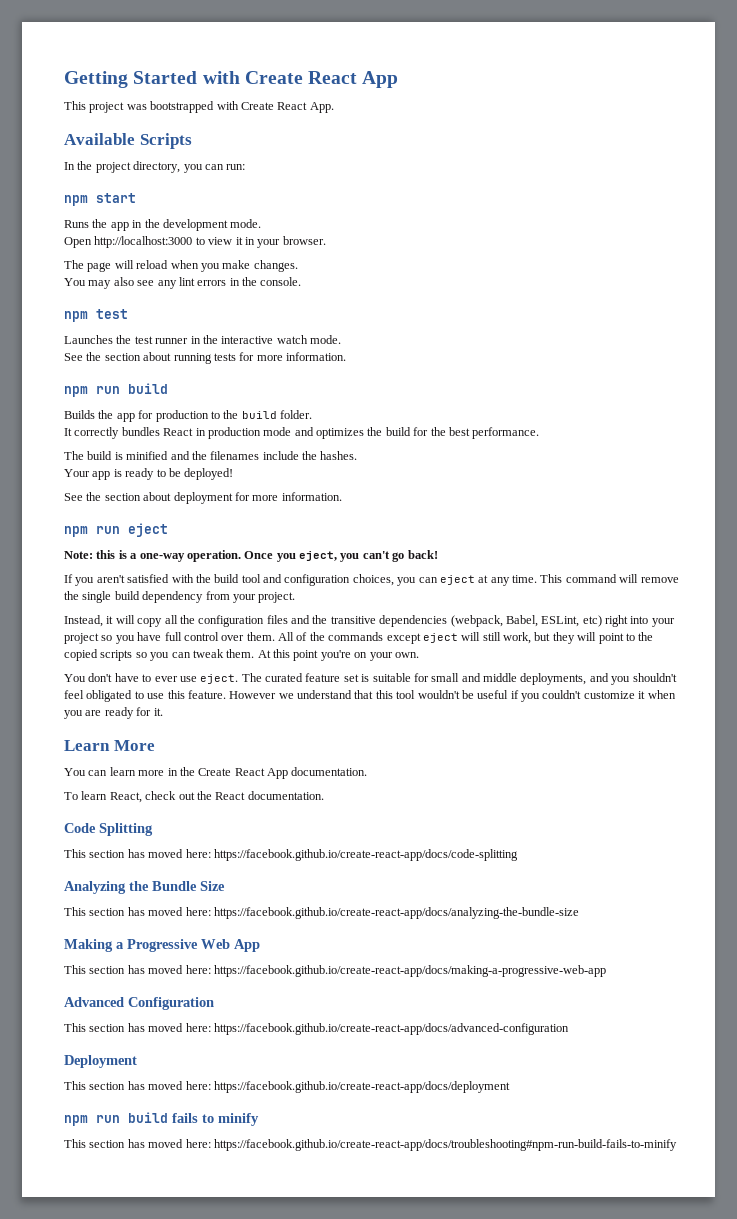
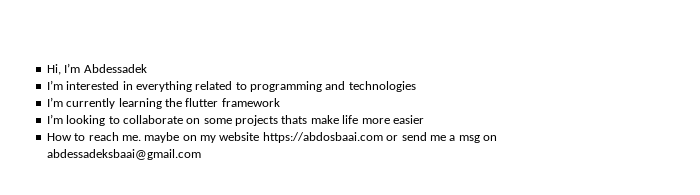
[64,71,399,88] [64,101,334,113] [64,133,192,149] [64,161,246,173] [64,193,136,206] [64,219,262,231] [64,236,326,248] [64,260,298,272] [64,277,302,289] [64,309,128,322] [64,335,341,344] [64,352,346,364] [64,383,168,397] [64,410,312,422] [64,427,540,439] [64,451,358,460] [64,468,234,480] [64,492,342,504] [64,523,168,537] [64,550,438,562] [64,574,679,586] [64,591,296,603] [64,615,675,627] [64,632,654,644] [64,649,419,661] [64,673,677,685] [64,690,676,702] [64,707,163,719] [64,740,155,751] [64,767,368,779] [64,791,324,803] [64,823,153,836] [64,849,518,861] [64,881,225,894] [64,907,579,919] [64,939,260,952] [64,965,606,977] [64,997,214,1010] [64,1023,569,1035] [64,1055,137,1068] [64,1081,510,1093] [64,1112,259,1126] [64,1139,677,1151] Getting Started with Create React App // This project was bootstrapped with Create React App. // Available Scripts // In the project directory, you can run: // npm start // Runs the app in the development mode. // Open http://localhost:3000 to view it in your browser. // The page will reload when you make changes. // You may also see any lint errors in the console. // npm test // Launches the test runner in the interactive watch mode. // See the section about running tests for more information. // npm run build // Builds the app for production to the build folder. // It correctly bundles React in production mode and optimizes the build for the best performance. // The build is minified and the filenames include the hashes. // Your app is ready to be deployed! // See the section about deployment for more information. // npm run eject // Note: this is a one-way operation. Once you eject, you can't go back! // If you aren't satisfied with the build tool and configuration choices, you can eject at any time. This command will remove the single build dependency from your project. // Instead, it will copy all the configuration files and the transitive dependencies (webpack, Babel, ESLint, etc) right into your project so you have full control over them. All of the commands except eject will still work, but they will point to the copied scripts so you can tweak them. At this point you're on your own. // You don't have to ever use eject. The curated feature set is suitable for small and middle deployments, and you shouldn't feel obligated to use this feature. However we understand that this tool wouldn't be useful if you couldn't customize it when you are ready for it. // Learn More // You can learn more in the Create React App documentation. // To learn React, check out the React documentation. // Code Splitting // This section has moved here: https://facebook.github.io/create-react-app/docs/code-splitting // Analyzing the Bundle Size // This section has moved here: https://facebook.github.io/create-react-app/docs/analyzing-the-bundle-size // Making a Progressive Web App // This section has moved here: https://facebook.github.io/create-react-app/docs/making-a-progressive-web-app // Advanced Configuration // This section has moved here: https://facebook.github.io/create-react-app/docs/advanced-configuration // Deployment // This section has moved here: https://facebook.github.io/create-react-app/docs/deployment // npm run build fails to minify // This section has moved here: https://facebook.github.io/create-react-app/docs/troubleshooting#npm-run-build-fails-to-minify -> [46,63,147,75] [46,80,416,92] [46,97,280,109] [46,114,424,126] [46,132,497,143] [46,149,201,160] Hi, I’m Abdessadek // I’m interested in everything related to programming and technologies // I’m currently learning the flutter framework // I’m looking to collaborate on some projects thats make life more easier // How to reach me. maybe on my website https://abdosbaai.com or send me a msg on abdessadeksbaai@gmail.com

